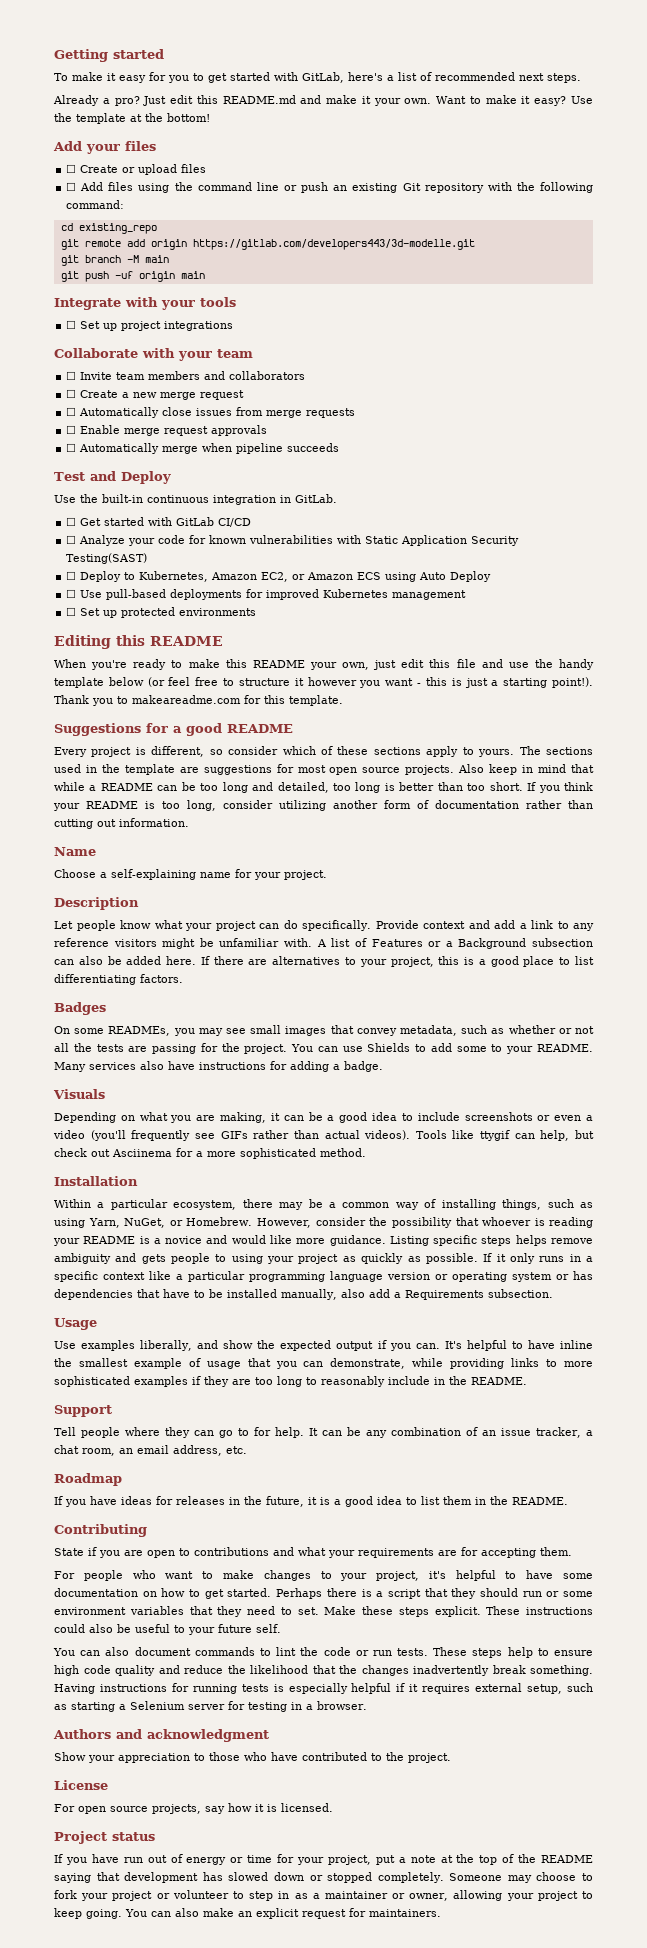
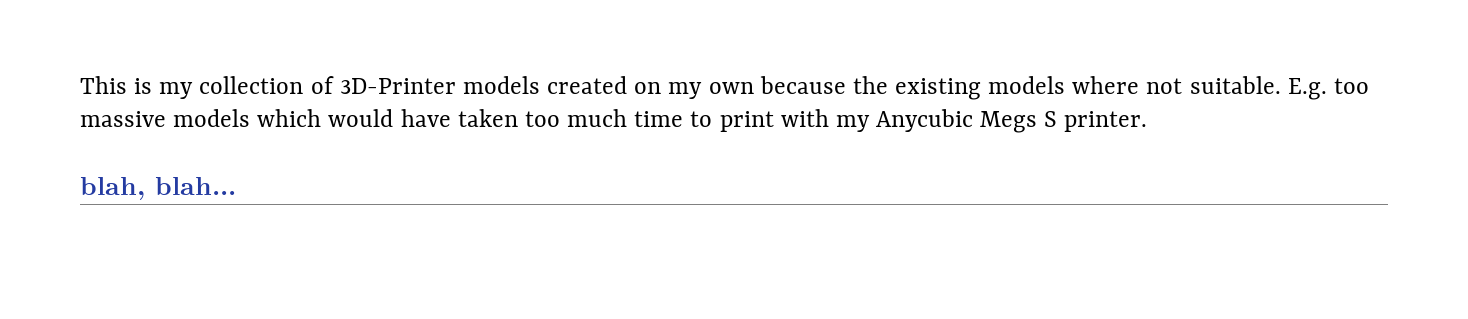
[54,49,164,62] [54,72,581,83] [53,95,593,106] [54,113,210,124] [53,141,156,154] [66,164,207,175] [66,182,593,193] [66,200,125,209] [60,223,157,234] [60,239,475,250] [60,255,169,266] [60,271,205,282] [54,297,236,310] [66,320,234,331] [54,348,253,361] [66,371,306,380] [66,389,245,400] [66,407,356,418] [66,425,268,436] [66,443,340,454] [54,471,171,484] [54,494,337,505] [66,517,252,527] [66,535,520,546] [66,553,148,564] [66,571,492,582] [66,589,467,600] [66,607,257,618] [54,635,223,649] [54,659,594,670] [54,677,593,688] [54,695,343,706] [54,723,293,736] [54,746,594,757] [54,764,594,775] [54,782,594,793] [53,800,593,811] [54,818,189,829] [54,847,96,856] [54,869,327,880] [54,897,139,910] [54,920,594,931] [54,938,594,949] [54,956,594,967] [54,974,183,985] [54,1002,106,1015] [54,1025,594,1036] [54,1043,593,1054] [54,1061,383,1072] [53,1089,105,1099] [54,1112,593,1123] [53,1130,595,1141] [54,1148,366,1159] [54,1176,138,1186] [54,1199,594,1210] [54,1217,594,1228] [53,1235,593,1246] [54,1253,594,1264] [54,1271,593,1282] [54,1289,553,1300] [54,1318,97,1330] [54,1340,593,1351] [54,1358,593,1369] [54,1376,527,1387] [54,1405,112,1417] [54,1427,593,1438] [54,1445,247,1456] [54,1473,122,1486] [54,1496,568,1507] [54,1524,147,1537] [54,1547,572,1558] [54,1570,593,1581] [54,1588,593,1599] [54,1606,593,1617] [54,1624,281,1635] [53,1647,593,1658] [54,1665,593,1676] [54,1683,593,1694] [54,1701,367,1712] [53,1729,269,1742] [54,1752,451,1763] [54,1780,108,1790] [54,1803,333,1814] [54,1831,155,1844] [54,1854,593,1865] [54,1872,593,1883] [54,1890,593,1901] [54,1908,441,1919] Getting started // To make it easy for you to get started with GitLab, here's a list of recommended next steps. // Already a pro? Just edit this README.md and make it your own. Want to make it easy? Use the template at the bottom! // Add your files // ☐ Create or upload files // ☐ Add files using the command line or push an existing Git repository with the following command: // cd existing_repo // git remote add origin https://gitlab.com/developers443/3d-modelle.git // git branch -M main // git push -uf origin main // Integrate with your tools // ☐ Set up project integrations // Collaborate with your team // ☐ Invite team members and collaborators // ☐ Create a new merge request // ☐ Automatically close issues from merge requests // ☐ Enable merge request approvals // ☐ Automatically merge when pipeline succeeds // Test and Deploy // Use the built-in continuous integration in GitLab. // ☐ Get started with GitLab CI/CD // ☐ Analyze your code for known vulnerabilities with Static Application Security Testing(SAST) // ☐ Deploy to Kubernetes, Amazon EC2, or Amazon ECS using Auto Deploy // ☐ Use pull-based deployments for improved Kubernetes management // ☐ Set up protected environments // Editing this README // When you're ready to make this README your own, just edit this file and use the handy template below (or feel free to structure it however you want - this is just a starting point!). Thank you to makeareadme.com for this template. // Suggestions for a good README // Every project is different, so consider which of these sections apply to yours. The sections used in the template are suggestions for most open source projects. Also keep in mind that while a README can be too long and detailed, too long is better than too short. If you think your README is too long, consider utilizing another form of documentation rather than cutting out information. // Name // Choose a self-explaining name for your project. // Description // Let people know what your project can do specifically. Provide context and add a link to any reference visitors might be unfamiliar with. A list of Features or a Background subsection can also be added here. If there are alternatives to your project, this is a good place to list differentiating factors. // Badges // On some READMEs, you may see small images that convey metadata, such as whether or not all the tests are passing for the project. You can use Shields to add some to your README. Many services also have instructions for adding a badge. // Visuals // Depending on what you are making, it can be a good idea to include screenshots or even a video (you'll frequently see GIFs rather than actual videos). Tools like ttygif can help, but check out Asciinema for a more sophisticated method. // Installation // Within a particular ecosystem, there may be a common way of installing things, such as using Yarn, NuGet, or Homebrew. However, consider the possibility that whoever is reading your README is a novice and would like more guidance. Listing specific steps helps remove ambiguity and gets people to using your project as quickly as possible. If it only runs in a specific context like a particular programming language version or operating system or has dependencies that have to be installed manually, also add a Requirements subsection. // Usage // Use examples liberally, and show the expected output if you can. It's helpful to have inline the smallest example of usage that you can demonstrate, while providing links to more sophisticated examples if they are too long to reasonably include in the README. // Support // Tell people where they can go to for help. It can be any combination of an issue tracker, a chat room, an email address, etc. // Roadmap // If you have ideas for releases in the future, it is a good idea to list them in the README. // Contributing // State if you are open to contributions and what your requirements are for accepting them. // For people who want to make changes to your project, it's helpful to have some documentation on how to get started. Perhaps there is a script that they should run or some environment variables that they need to set. Make these steps explicit. These instructions could also be useful to your future self. // You can also document commands to lint the code or run tests. These steps help to ensure high code quality and reduce the likelihood that the changes inadvertently break something. Having instructions for running tests is especially helpful if it requires external setup, such as starting a Selenium server for testing in a browser. // Authors and acknowledgment // Show your appreciation to those who have contributed to the project. // License // For open source projects, say how it is licensed. // Project status // If you have run out of energy or time for your project, put a note at the top of the README saying that development has slowed down or stopped completely. Someone may choose to fork your project or volunteer to step in as a maintainer or owner, allowing your project to keep going. You can also make an explicit request for maintainers. -> [80,76,1369,100] [80,109,1148,133] [80,177,236,200] This is my collection of 3D-Printer models created on my own because the existing models where not suitable. E.g. too massive models which would have taken too much time to print with my Anycubic Megs S printer. // blah, blah...

